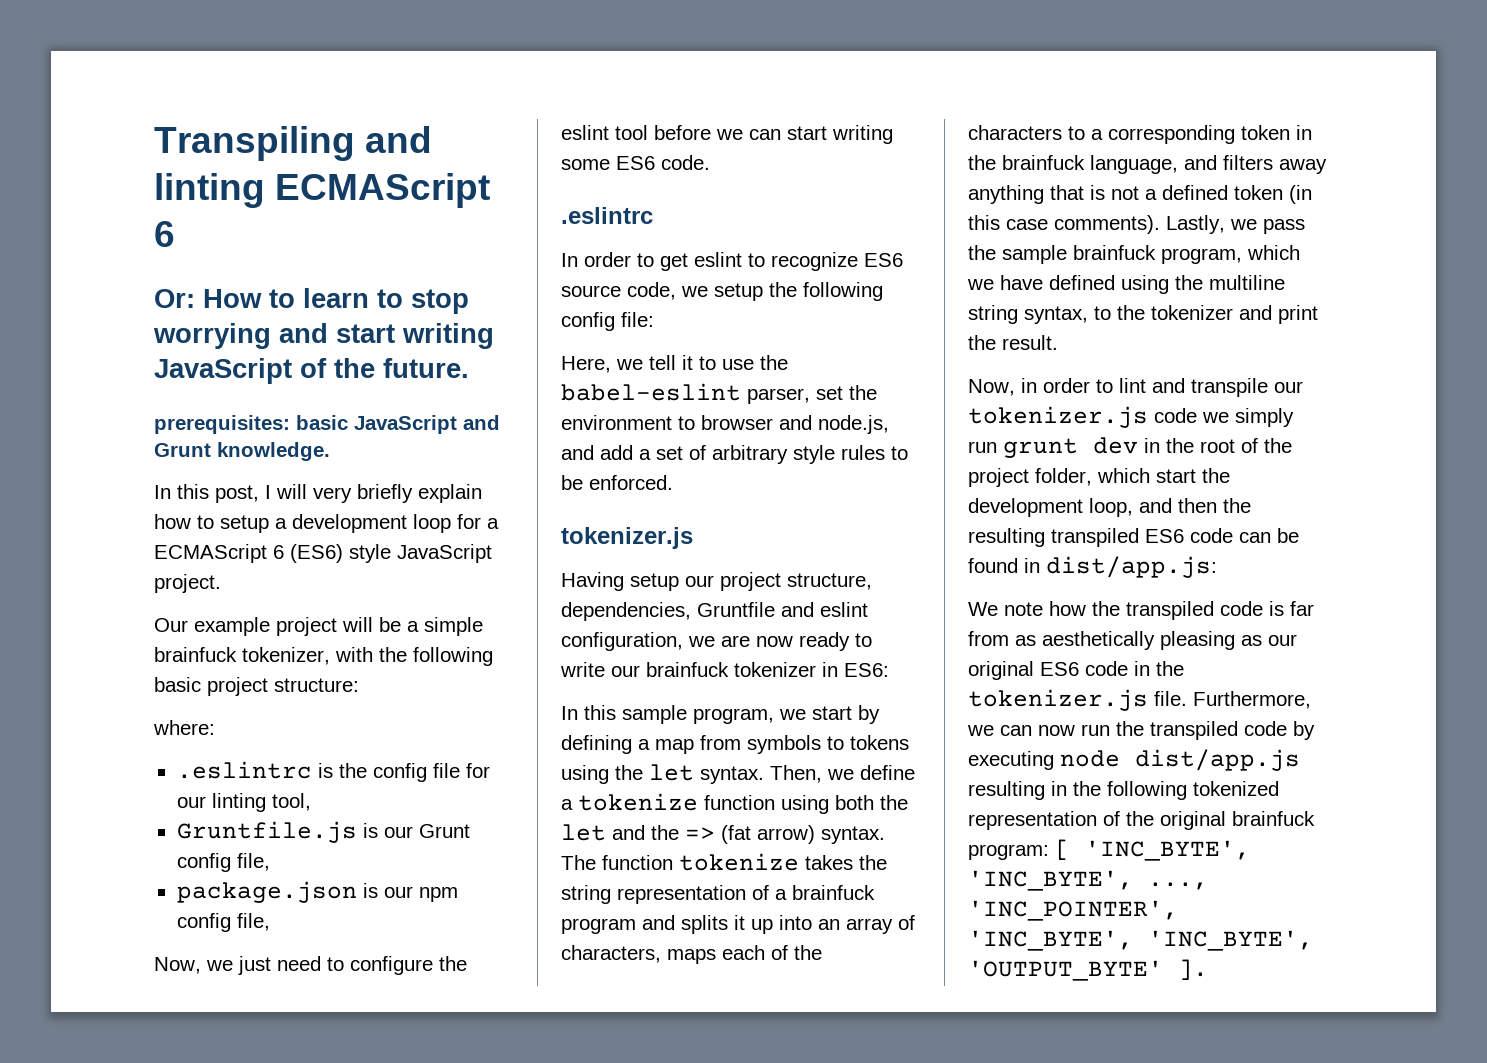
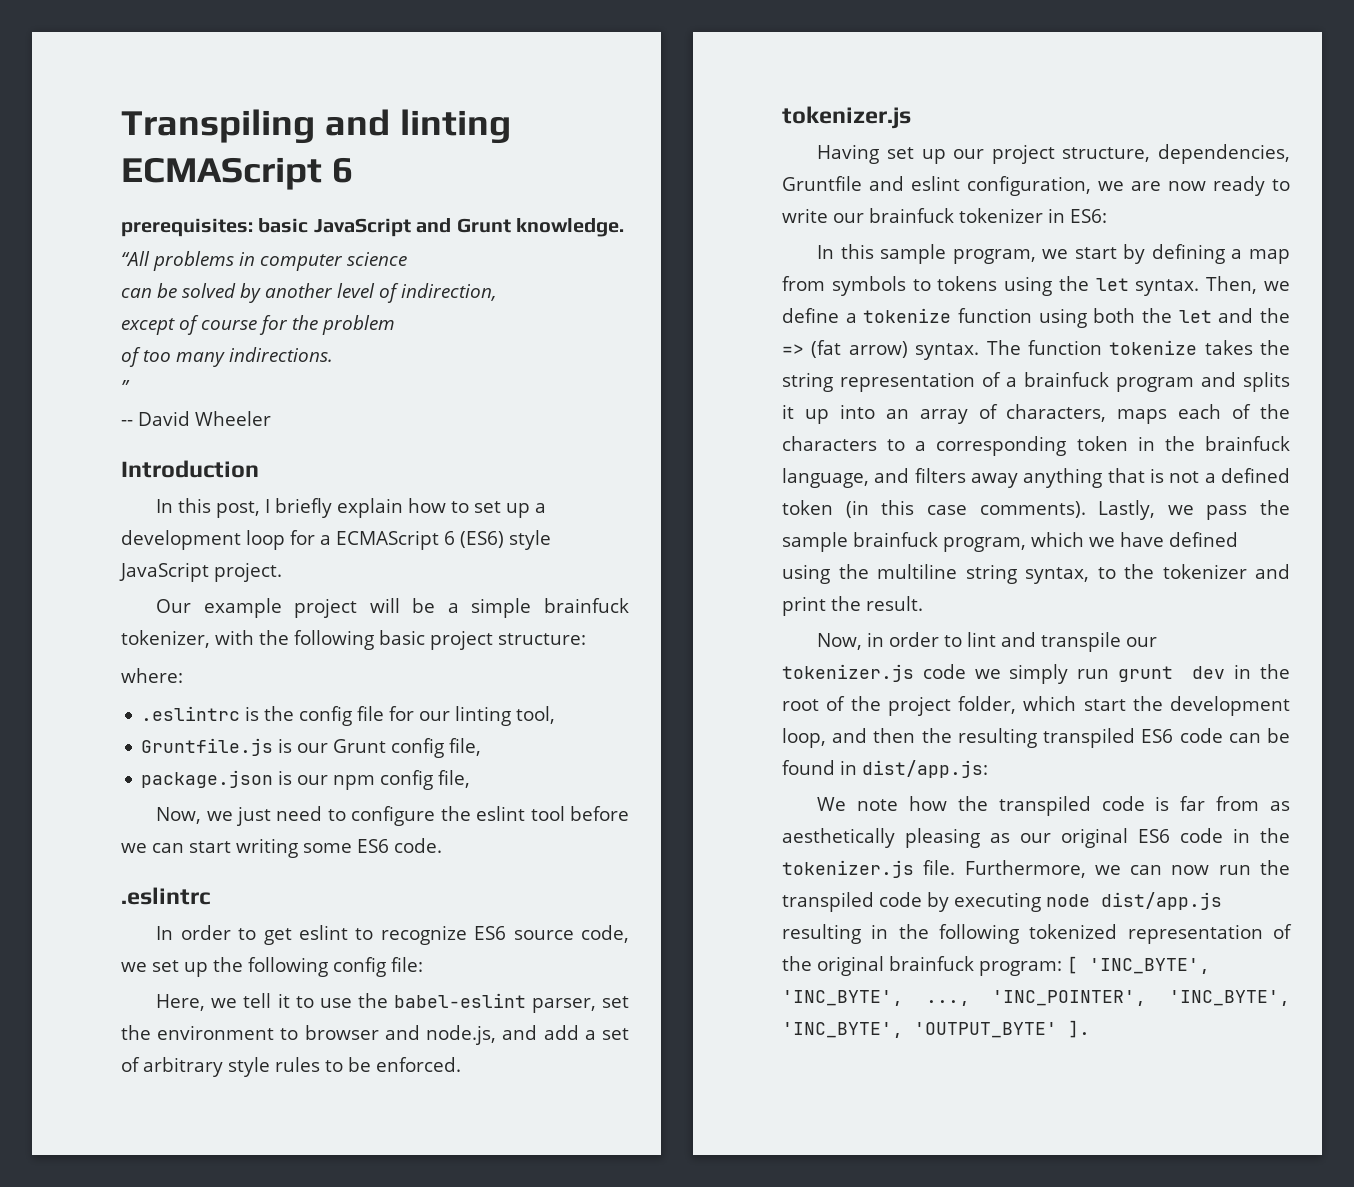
[154,288,469,314] [153,323,494,349] [154,358,469,384] // Or: How to learn to stop worrying and start writing JavaScript of the future. -> (353, 170) none
(330, 451) none -> [121,251,407,271] [121,283,497,303] [121,315,395,335] [121,347,333,367] [121,380,130,394] [121,411,271,426] [121,460,259,478] // “All problems in computer science // can be solved by another level of indirection, // except of course for the problem // of too many indirections. // ” // -- David Wheeler // Introduction
[276,484,352,503] will very -> (271, 506) none
[220,515,269,533] setup -> [474,501,531,518] set up
[714,283,763,301] setup -> [152,960,208,977] set up
[630,573,679,591] setup -> [886,147,946,164] set up

